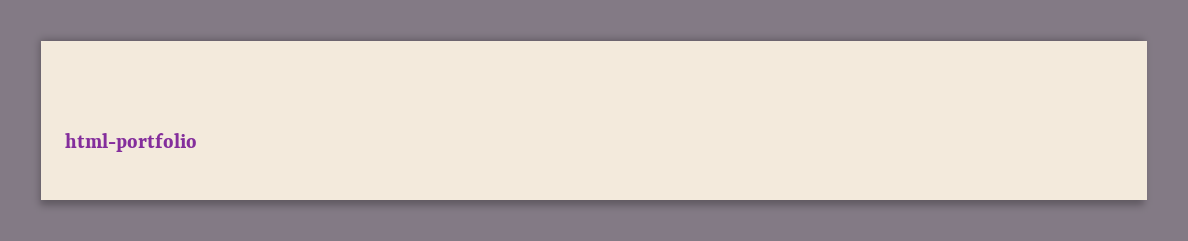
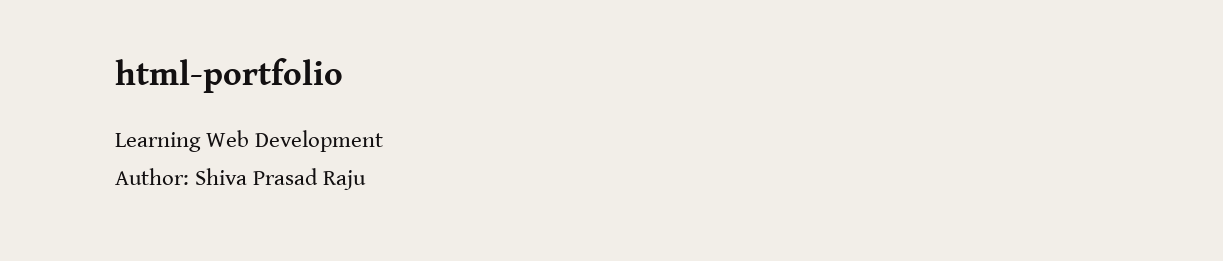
(197, 142) none -> [115,130,384,152] [115,168,367,190] // Learning Web Development // Author: Shiva Prasad Raju

